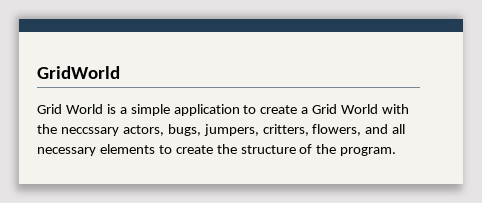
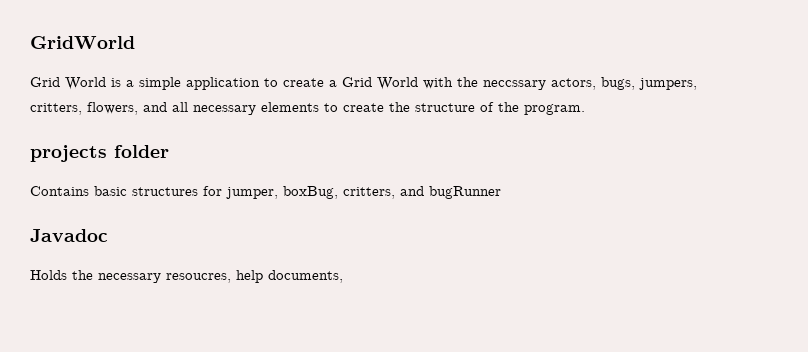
(397, 151) none -> [30,145,169,162] [30,186,501,199] [30,229,108,242] [30,270,343,283] // projects folder // Contains basic structures for jumper, boxBug, critters, and bugRunner // Javadoc // Holds the necessary resoucres, help documents,

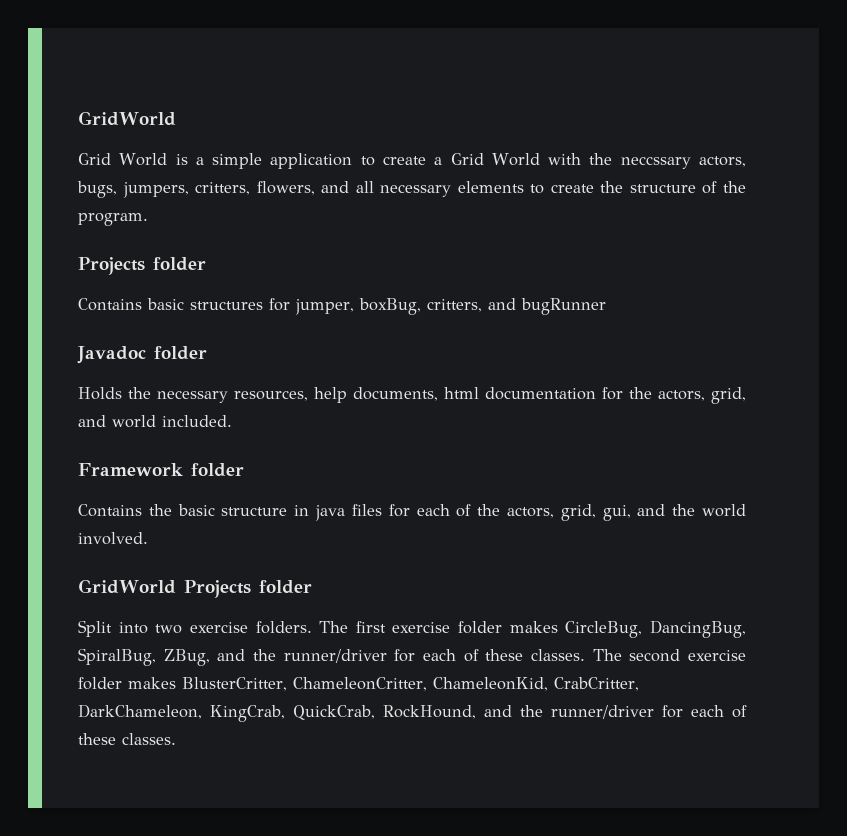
[30,145,107,162] projects -> [78,257,145,275] Projects
(108, 235) none -> [154,346,207,360] folder
[166,273,231,283] resoucres, -> [234,390,308,401] resources,
(343, 276) none -> [444,387,746,404] [78,415,232,428] [78,463,244,477] [78,504,746,521] [78,532,148,545] [78,579,312,598] [78,620,746,638] [78,648,746,666] [78,677,639,691] [78,704,747,722] [78,733,176,745] html documentation for the actors, grid, and world included. // Framework folder // Contains the basic structure in java files for each of the actors, grid, gui, and the world involved. // GridWorld Projects folder // Split into two exercise folders. The first exercise folder makes CircleBug, DancingBug, SpiralBug, ZBug, and the runner/driver for each of these classes. The second exercise folder makes BlusterCritter, ChameleonCritter, ChameleonKid, CrabCritter, DarkChameleon, KingCrab, QuickCrab, RockHound, and the runner/driver for each of these classes.

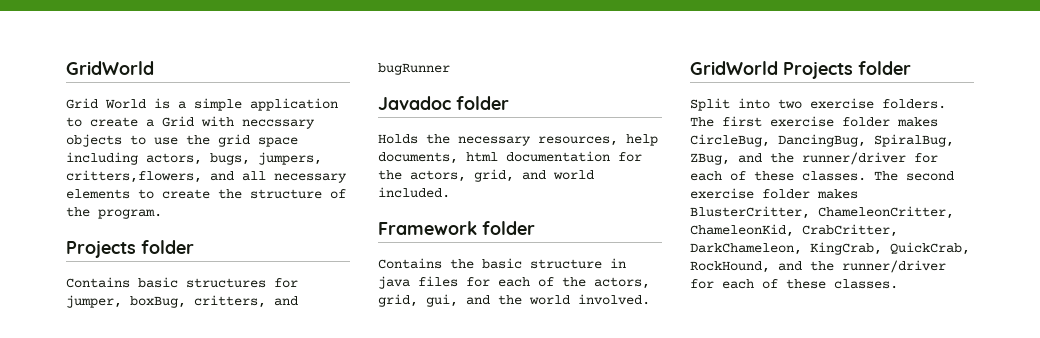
[491,153,691,169] World with the neccssary -> [201,116,315,129] [66,134,298,147] [66,152,138,165] with neccssary objects to use the grid space including
[195,181,315,195] critters, flowers, -> [66,170,202,183] critters,flowers,

